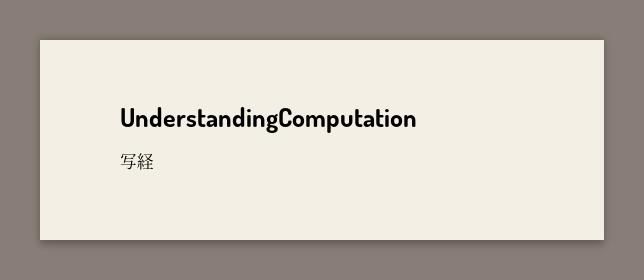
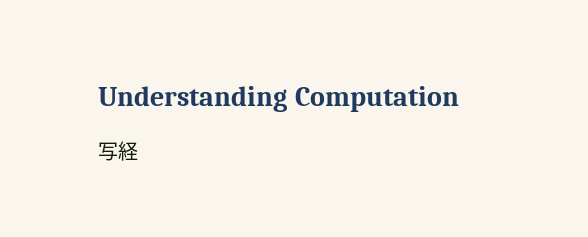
[120,107,417,133] UnderstandingComputation -> [98,86,459,112] Understanding Computation

